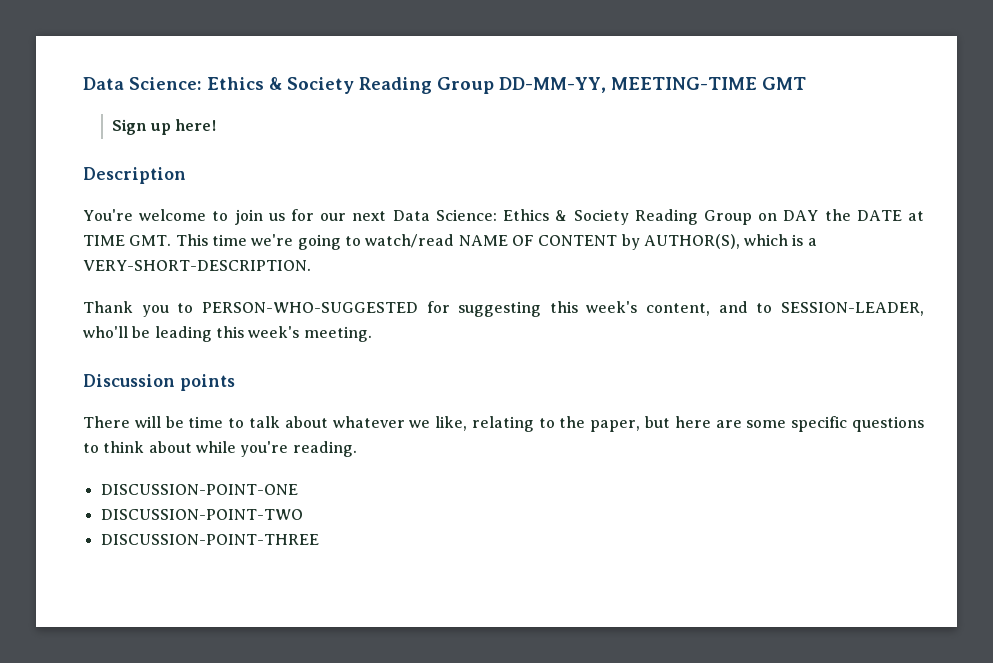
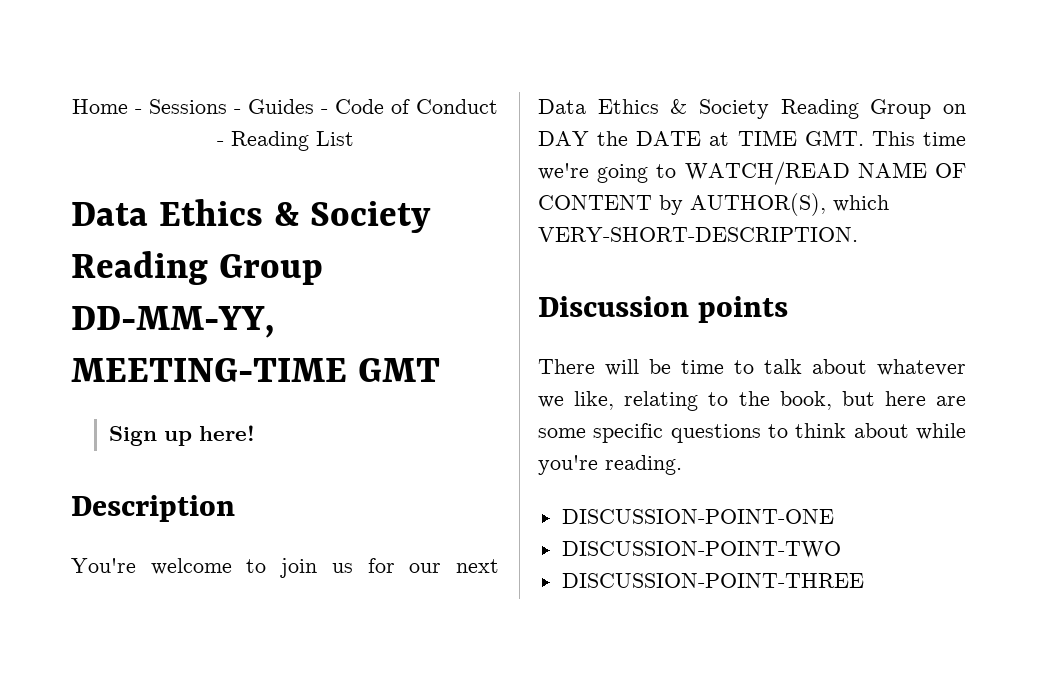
[83,77,202,90] Data Science: -> [72,99,498,114] [216,131,354,151] [71,202,148,226] Home - Sessions - Guides - Code of Conduct - Reading List // Data
[435,209,497,221] Science: -> (586, 106) none
[365,234,455,248] watch/read -> [684,161,850,185] WATCH/READ
[792,234,817,246] is a -> (889, 203) none
[83,301,924,317] [83,326,372,342] // Thank you to PERSON-WHO-SUGGESTED for suggesting this week's content, and to SESSION-LEADER, who'll be leading this week's meeting. -> (858, 234) none
[590,420,641,432] paper, -> [779,391,832,410] book,

